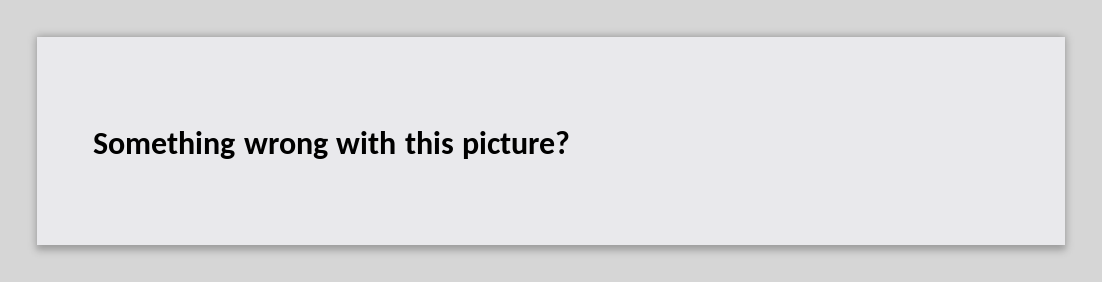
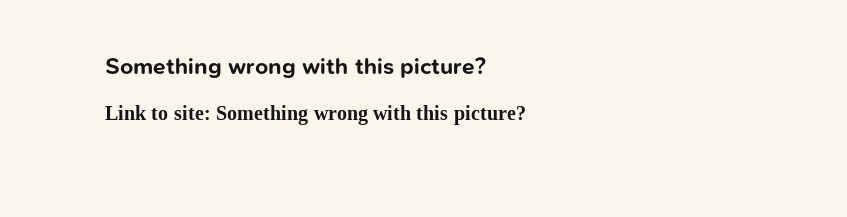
[93,131,571,159] Something wrong with this picture? -> [105,57,486,78] [105,105,526,125] Something wrong with this picture? // Link to site: Something wrong with this picture?

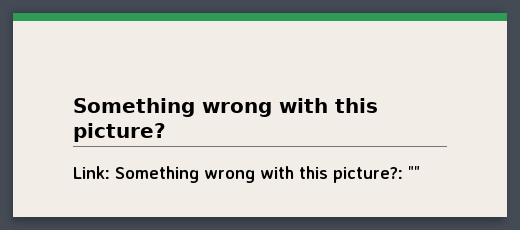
[105,105,526,125] Link to site: Something wrong with this picture? -> [73,166,420,183] Link: Something wrong with this picture?: ""

